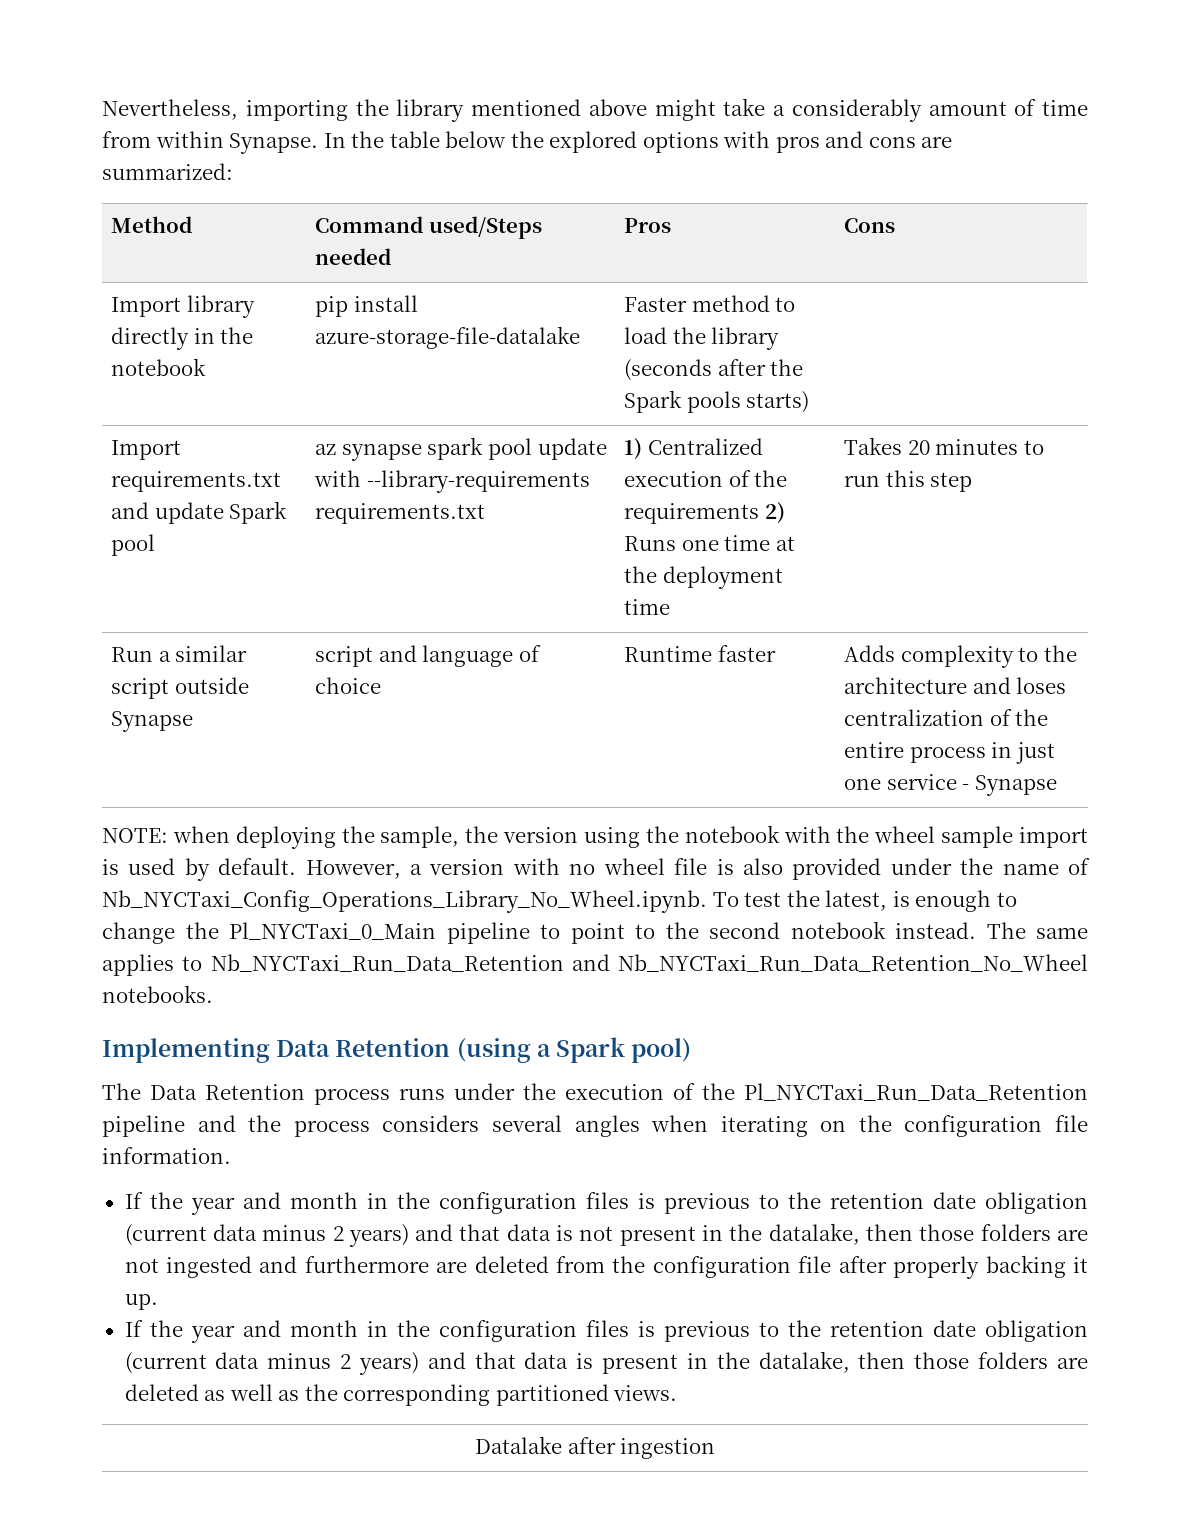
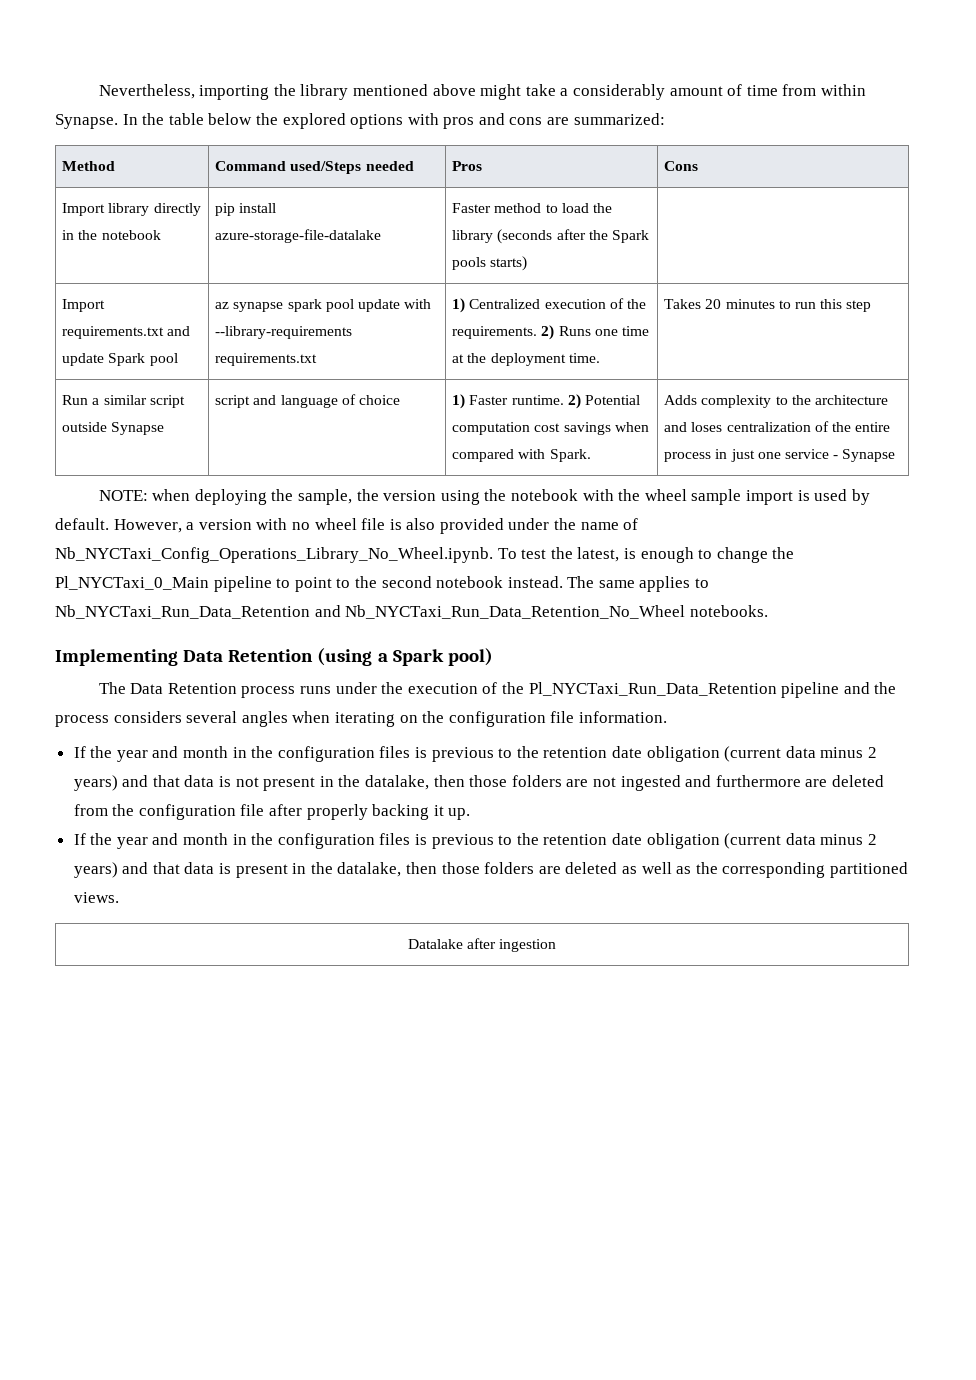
[624,503,760,524] requirements -> [452,326,538,339] requirements.
[624,599,671,615] time -> [568,353,600,363] time.
[624,645,776,662] Runtime faster -> [452,394,641,409] [452,422,649,435] [452,449,591,462] 1) Faster runtime. 2) Potential computation cost savings when compared with Spark.

